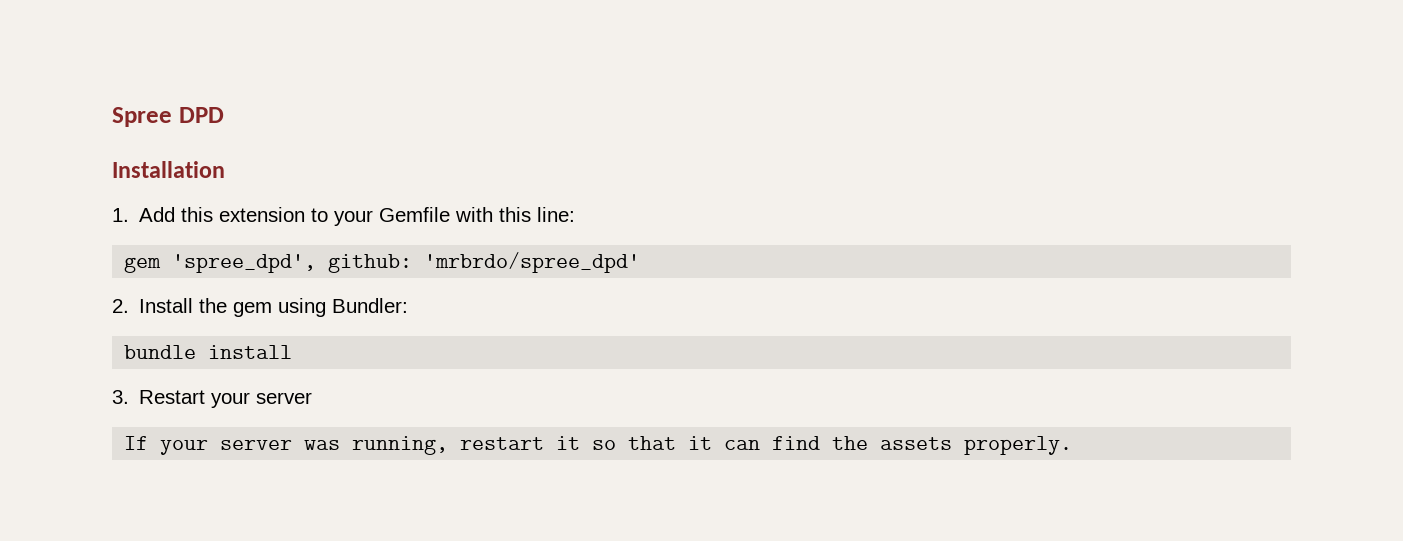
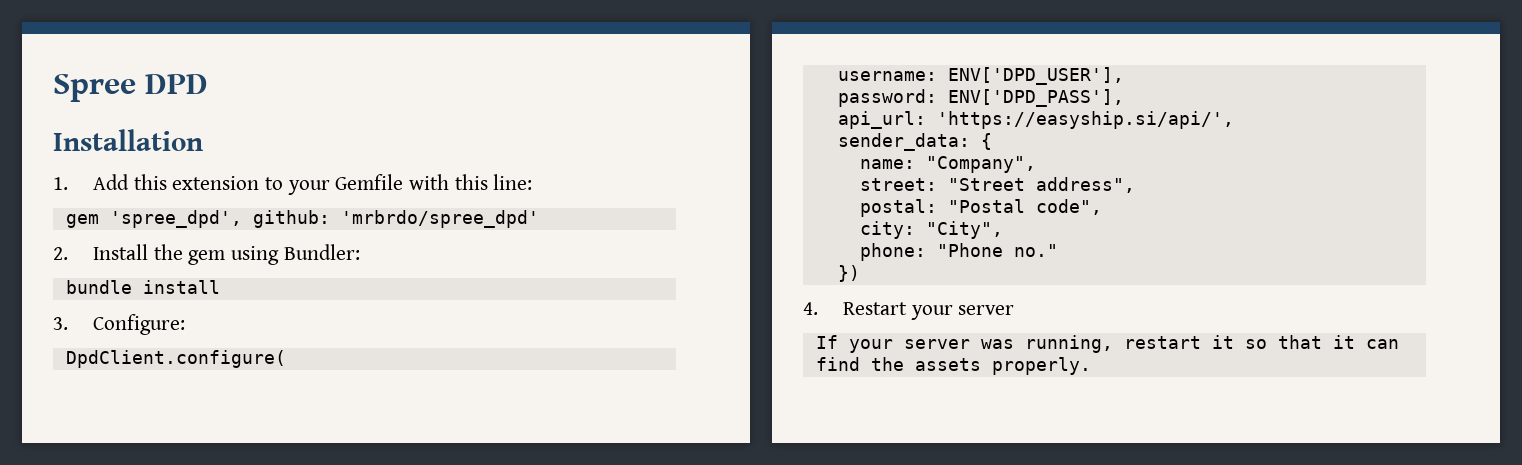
(129, 397) none -> [92,314,185,335] [65,350,286,368] [837,67,1124,85] [837,89,1124,107] [837,111,1234,129] [837,133,992,151] [859,156,1036,173] [859,177,1135,193] [859,199,1102,217] [859,221,1003,239] [859,243,1058,261] [837,265,860,282] [803,302,818,315] Configure: // DpdClient.configure( // username: ENV['DPD_USER'], // password: ENV['DPD_PASS'], // api_url: 'https://easyship.si/api/', // sender_data: { // name: "Company", // street: "Street address", // postal: "Postal code", // city: "City", // phone: "Phone no." // }) // 4.

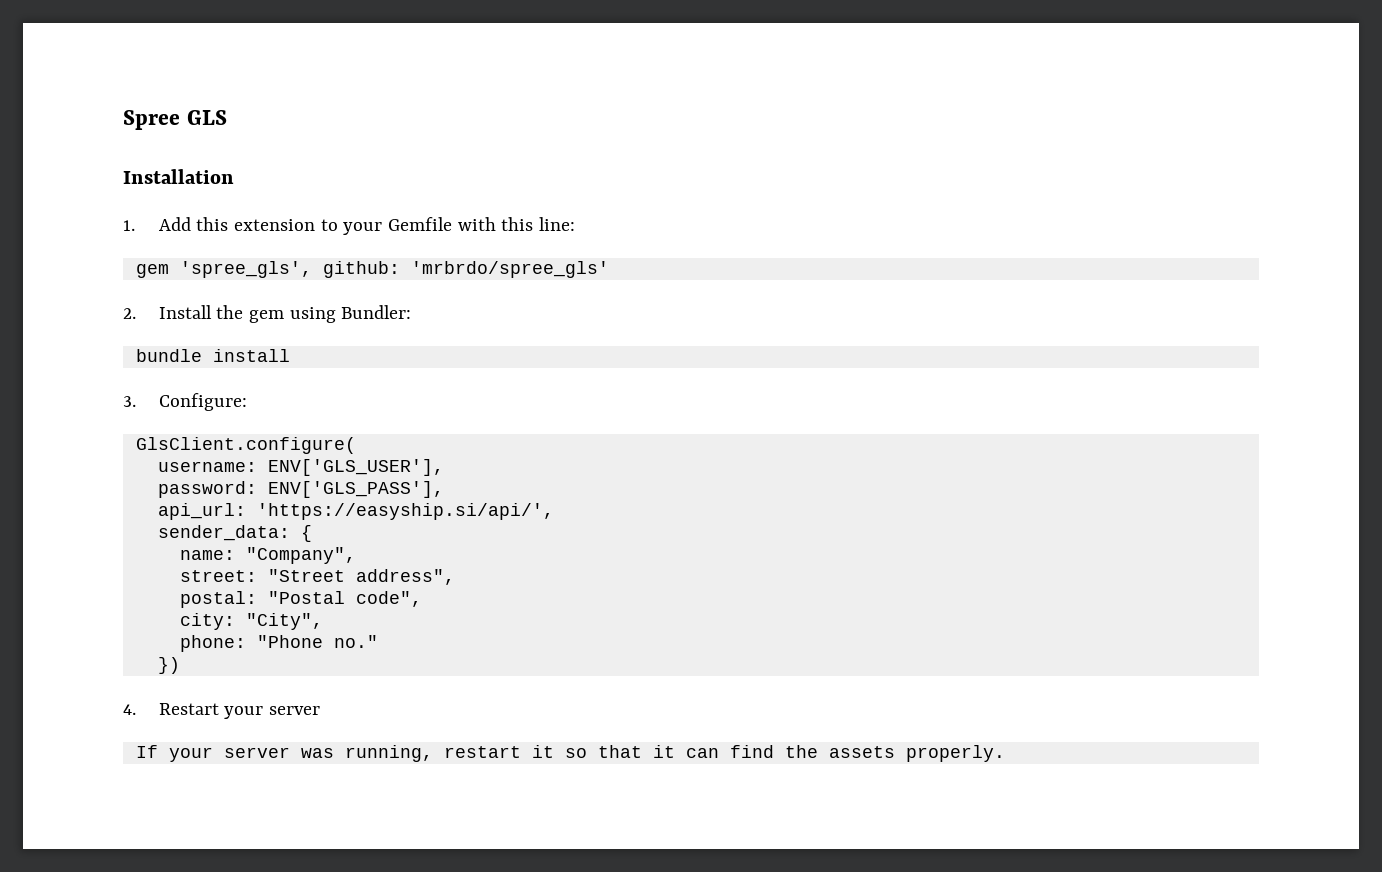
[145,74,208,94] DPD -> [186,110,227,125] GLS
[109,210,539,228] 'spree_dpd', github: 'mrbrdo/spree_dpd' -> [179,261,609,278] 'spree_gls', github: 'mrbrdo/spree_gls'
[65,350,286,368] DpdClient.configure( -> [135,437,356,454] GlsClient.configure(
[947,67,1124,85] ENV['DPD_USER'], -> [267,459,444,476] ENV['GLS_USER'],
[947,89,1124,107] ENV['DPD_PASS'], -> [267,481,444,498] ENV['GLS_PASS'],

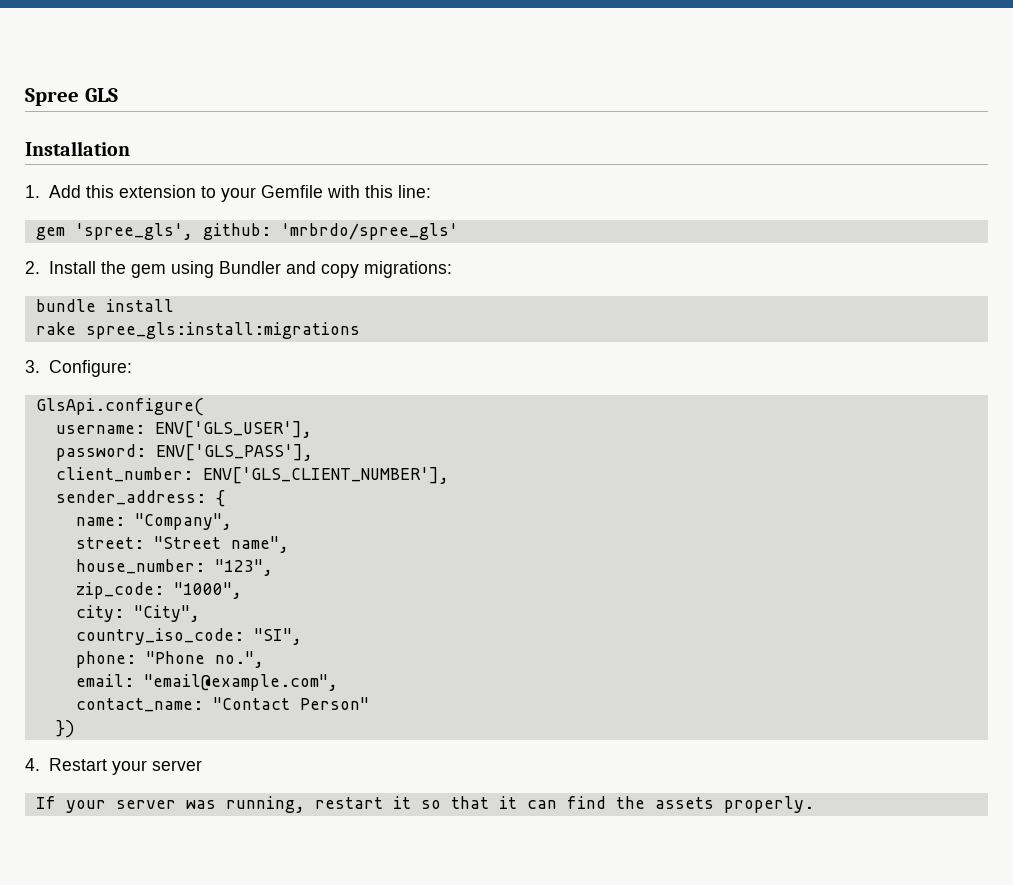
[341,305,412,319] Bundler: -> [218,261,452,278] Bundler and copy migrations:
(290, 355) none -> [35,322,360,339] // rake spree_gls:install:migrations
[135,437,356,454] GlsClient.configure( -> [35,398,204,416] GlsApi.configure(
[157,503,554,520] [157,525,290,541] api_url: 'https://easyship.si/api/', // sender_data: -> [55,467,449,484] [55,490,206,505] client_number: ENV['GLS_CLIENT_NUMBER'], // sender_address:
[355,569,455,585] [179,591,422,608] address", // postal: "Postal code", -> [230,536,289,553] [75,559,273,576] [75,582,242,599] name", // house_number: "123", // zip_code: "1000",
(323, 621) none -> [75,628,302,645] // country_iso_code: "SI",
[333,635,378,648] no." -> [214,651,264,668] [75,674,338,691] [75,697,369,712] no.", // email: "email@example.com", // contact_name: "Contact Person"

